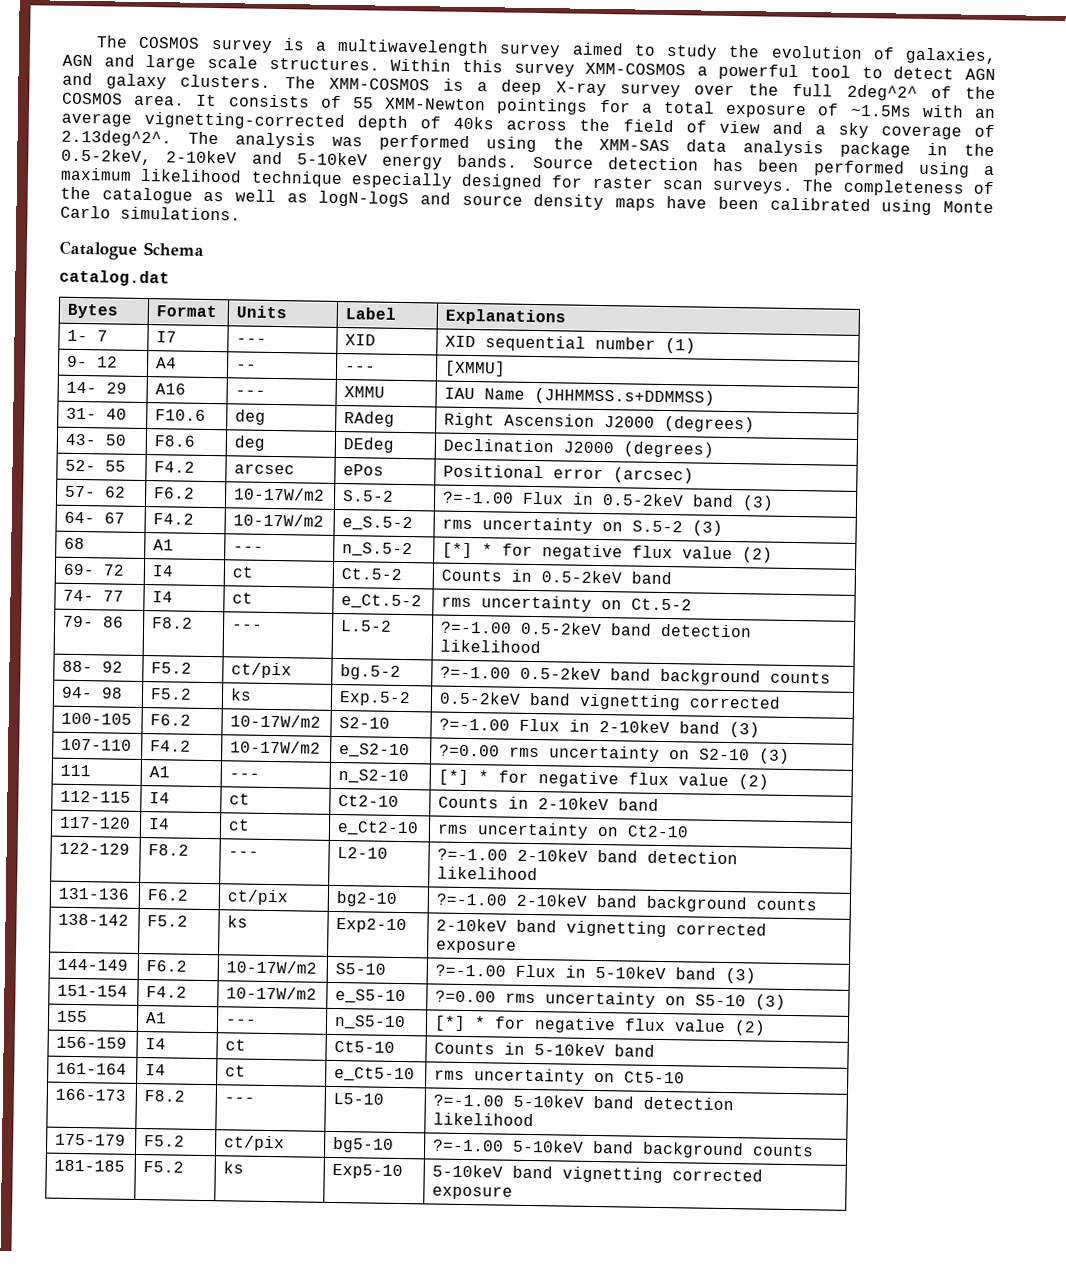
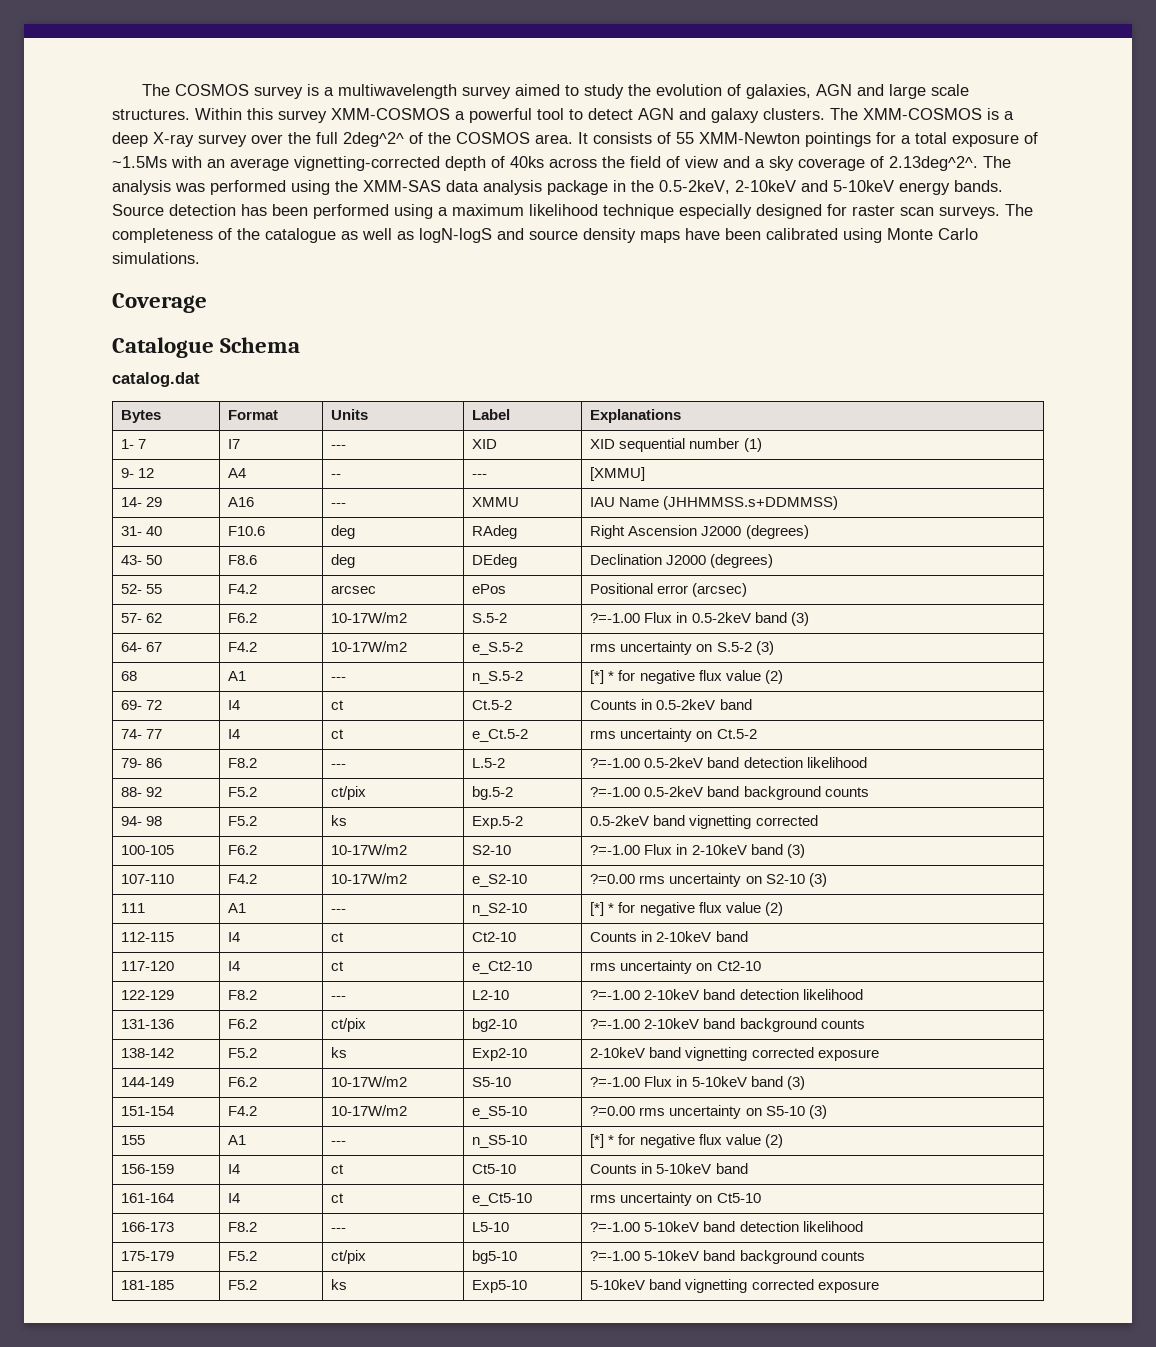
(241, 213) none -> [112,293,207,313] // Coverage

